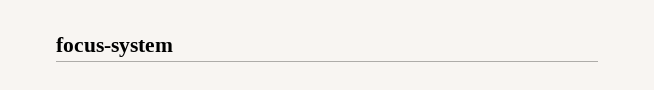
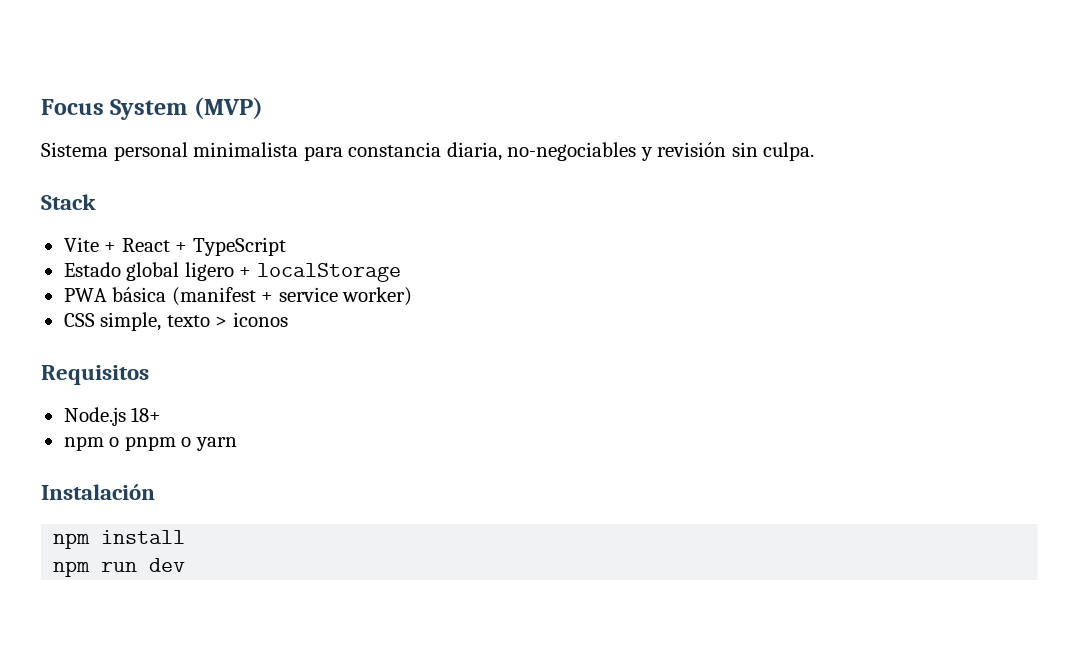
[56,37,173,57] focus-system -> [41,97,263,120] [41,142,815,161] [41,194,96,210] [63,237,286,256] [63,262,401,282] [63,287,413,306] [63,312,288,331] [41,365,149,385] [63,407,162,426] [63,436,237,451] [41,484,155,500] [53,530,186,549] [53,558,186,577] Focus System (MVP) // Sistema personal minimalista para constancia diaria, no-negociables y revisión sin culpa. // Stack // Vite + React + TypeScript // Estado global ligero + localStorage // PWA básica (manifest + service worker) // CSS simple, texto > iconos // Requisitos // Node.js 18+ // npm o pnpm o yarn // Instalación // npm install // npm run dev

